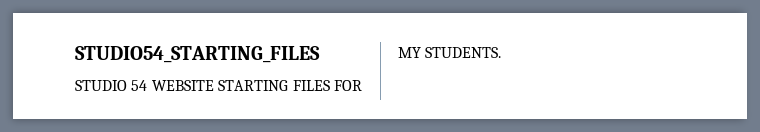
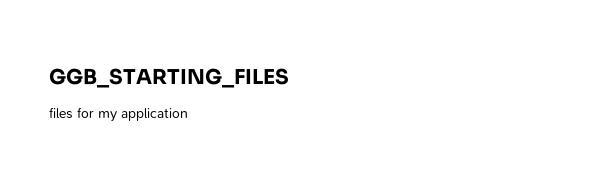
[75,46,320,63] [75,80,362,91] [398,47,502,58] STUDIO54_STARTING_FILES // STUDIO 54 WEBSITE STARTING FILES FOR MY STUDENTS. -> [49,68,289,88] [49,107,188,122] GGB_STARTING_FILES // files for my application

